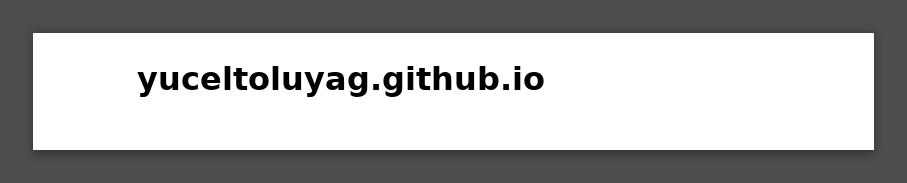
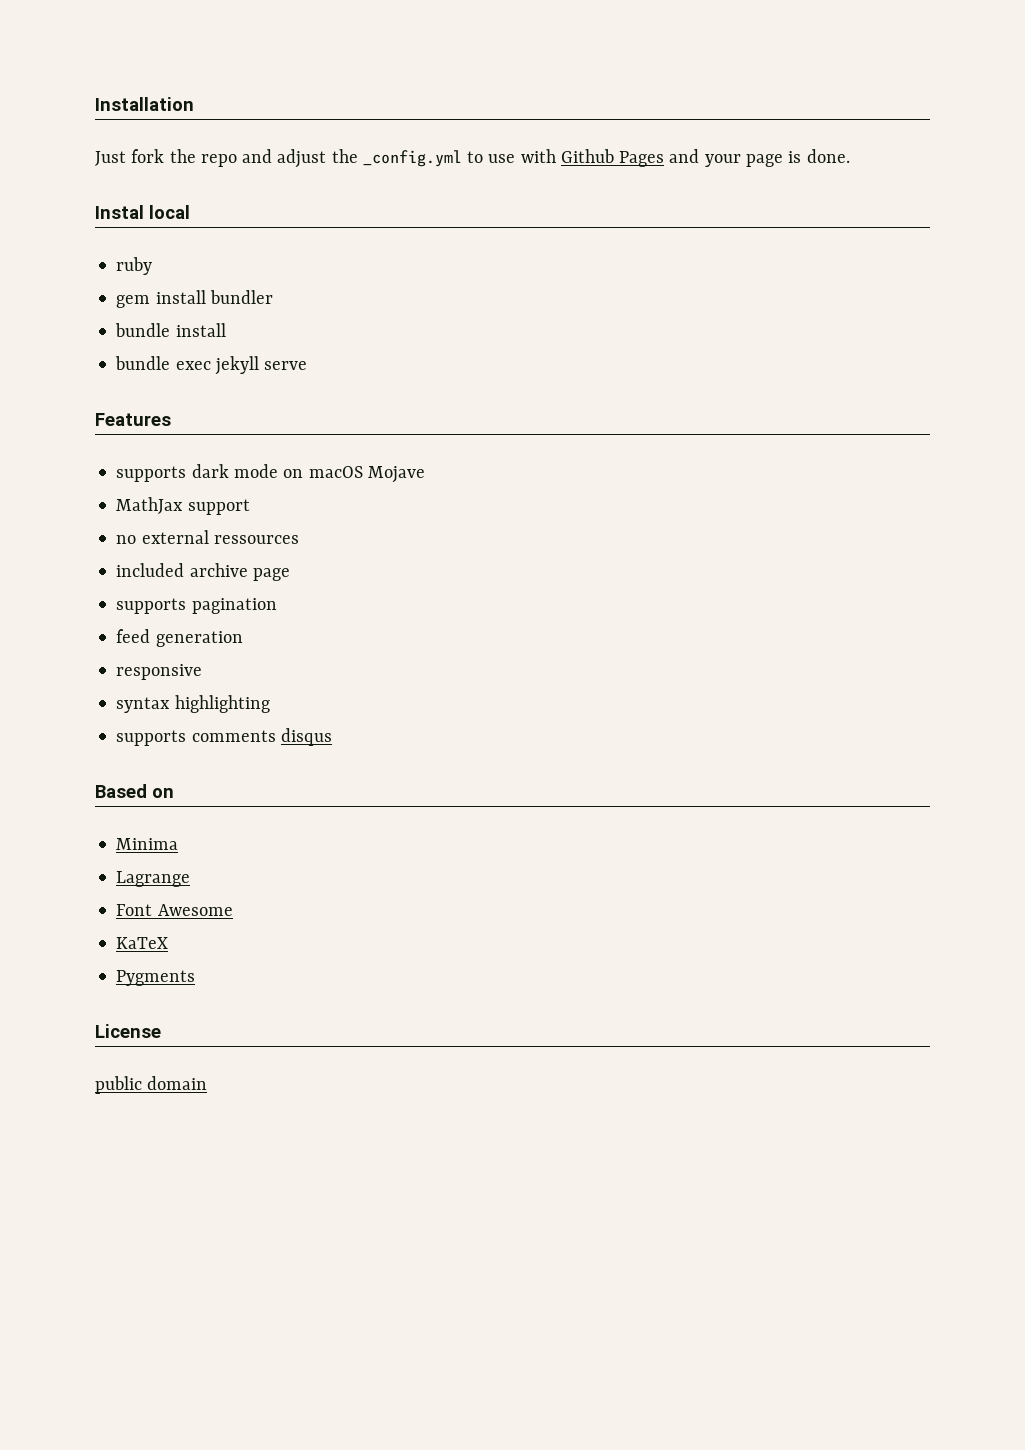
[137,66,545,97] yuceltoluyag.github.io -> [95,97,194,111] [95,149,850,168] [95,205,190,219] [116,257,153,275] [116,290,273,308] [115,323,226,337] [115,356,308,375] [95,413,171,426] [116,464,425,483] [116,497,250,515] [116,530,299,544] [116,563,290,581] [116,598,277,614] [116,629,243,647] [116,664,203,680] [116,695,270,713] [116,728,332,746] [95,784,174,798] [116,838,179,850] [116,871,191,887] [116,904,233,916] [116,937,169,949] [116,970,196,986] [95,1024,161,1038] [95,1076,208,1094] Installation // Just fork the repo and adjust the _config.yml to use with Github Pages and your page is done. // Instal local // ruby // gem install bundler // bundle install // bundle exec jekyll serve // Features // supports dark mode on macOS Mojave // MathJax support // no external ressources // included archive page // supports pagination // feed generation // responsive // syntax highlighting // supports comments disqus // Based on // Minima // Lagrange // Font Awesome // KaTeX // Pygments // License // public domain

